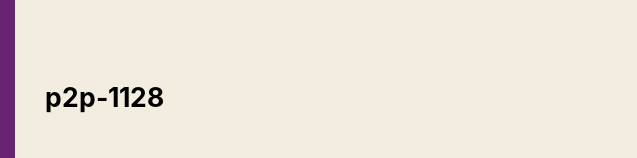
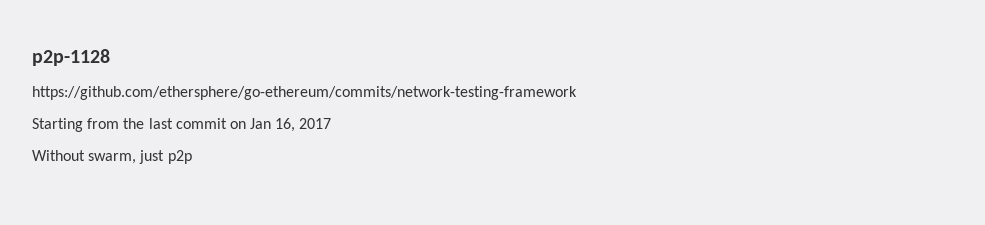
(164, 100) none -> [32,86,577,100] [32,118,332,132] [32,150,192,164] // https://github.com/ethersphere/go-ethereum/commits/network-testing-framework // Starting from the last commit on Jan 16, 2017 // Without swarm, just p2p

